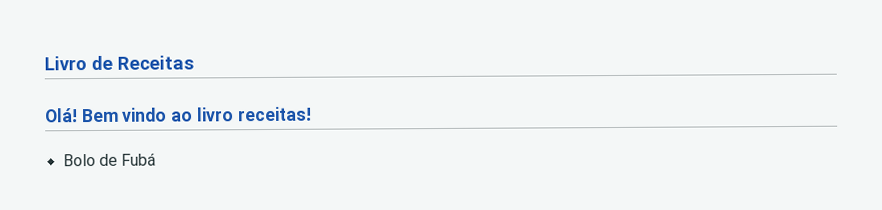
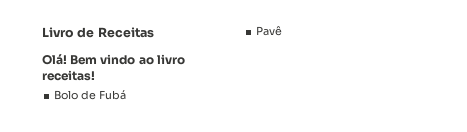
(157, 159) none -> [256,26,283,36] // Pavê

